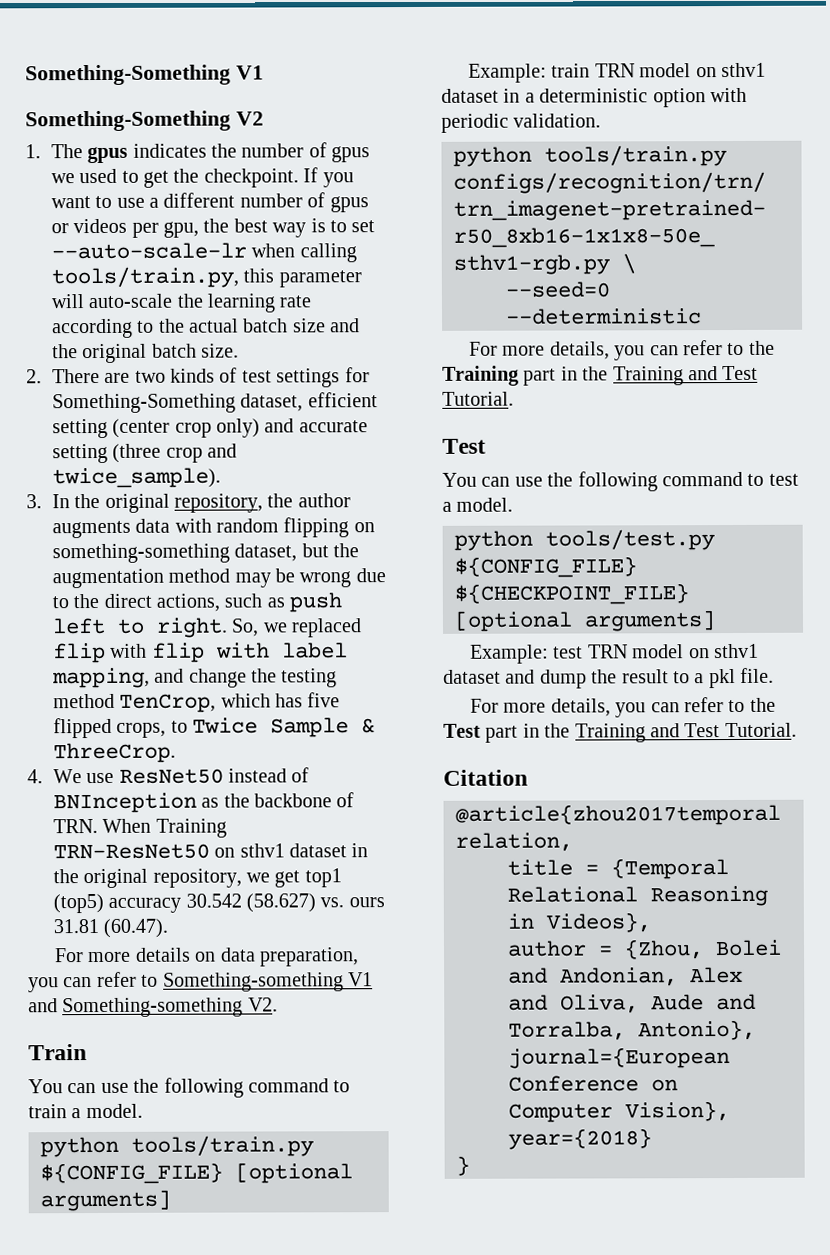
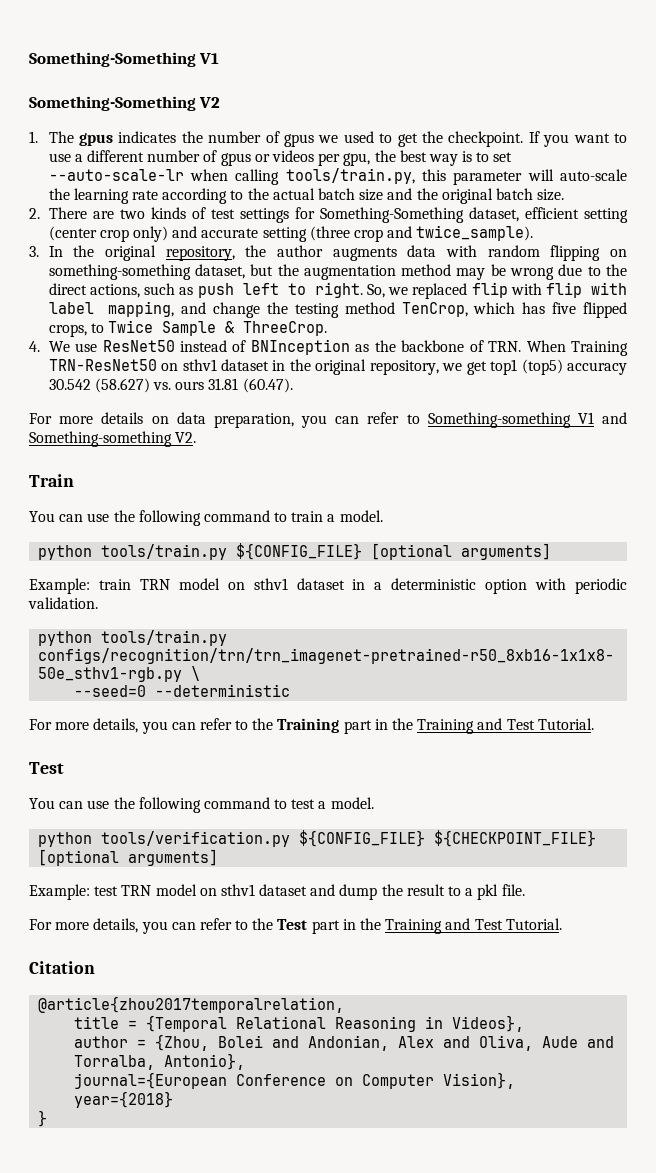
[545,529,715,551] tools/test.py -> [101,831,291,847] tools/verification.py

